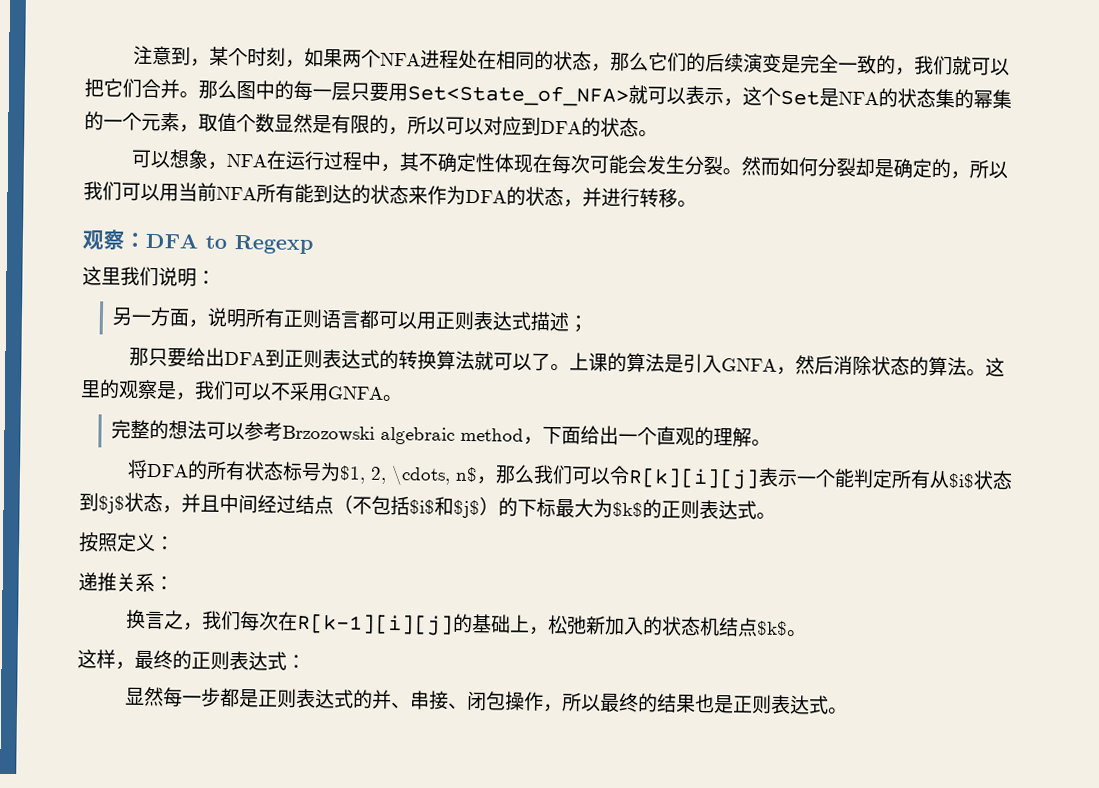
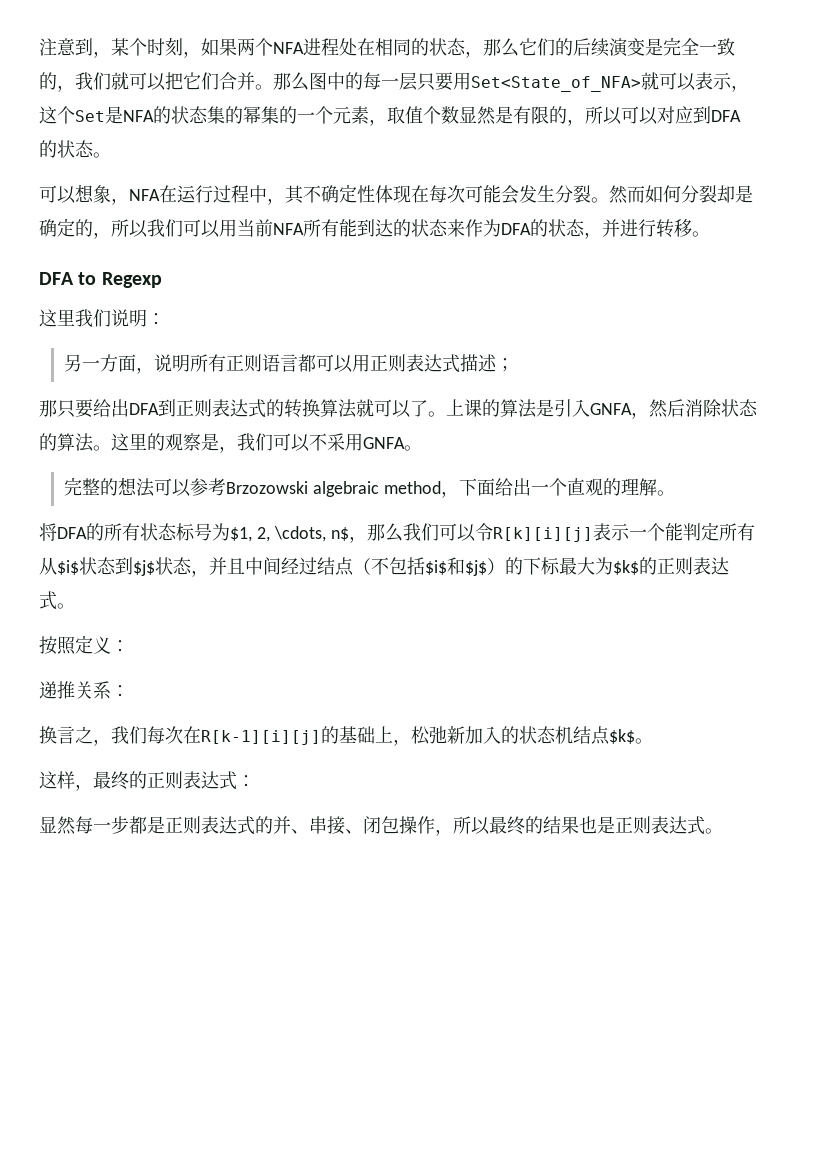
[82,229,146,251] 观察： -> (710, 234) none

